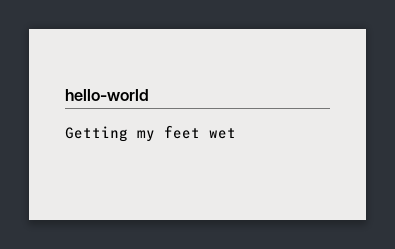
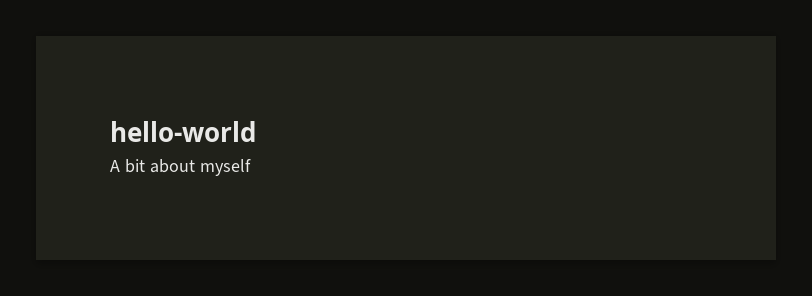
[65,125,236,142] Getting my feet wet -> [110,159,251,176] A bit about myself

